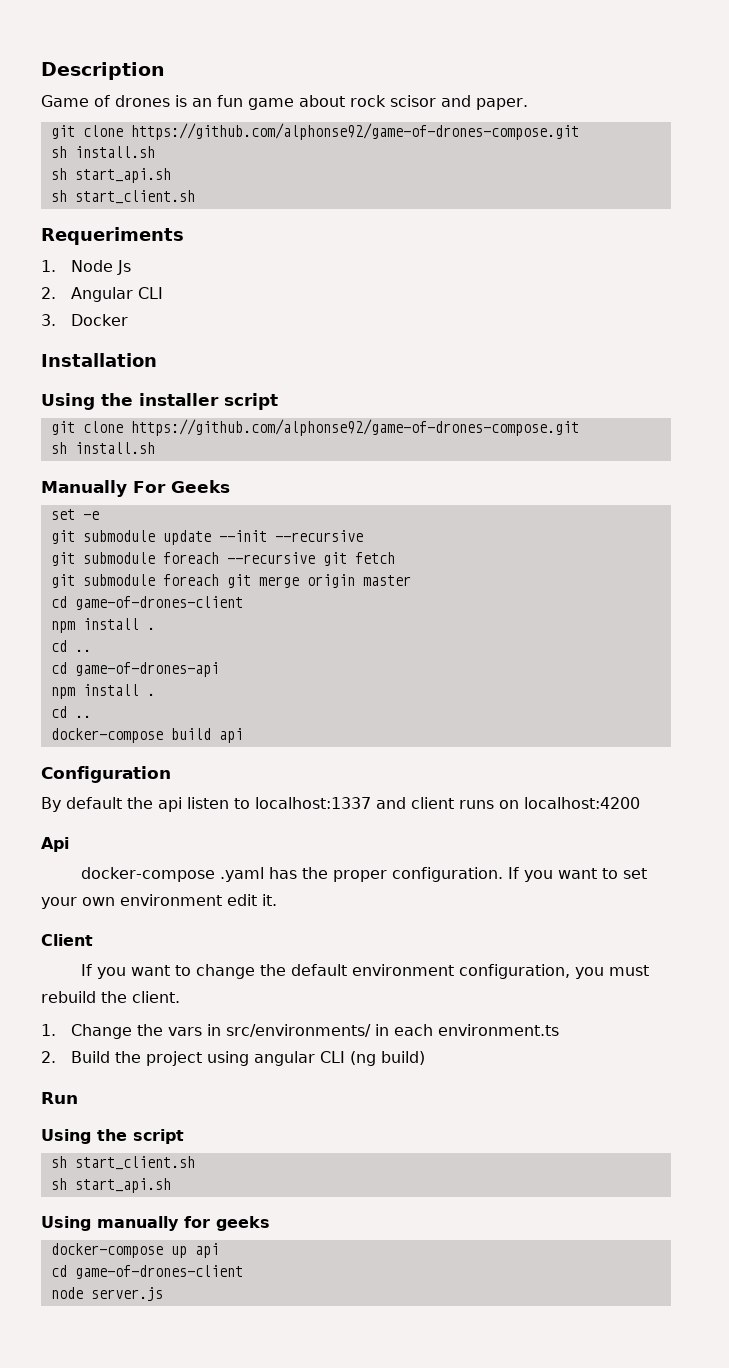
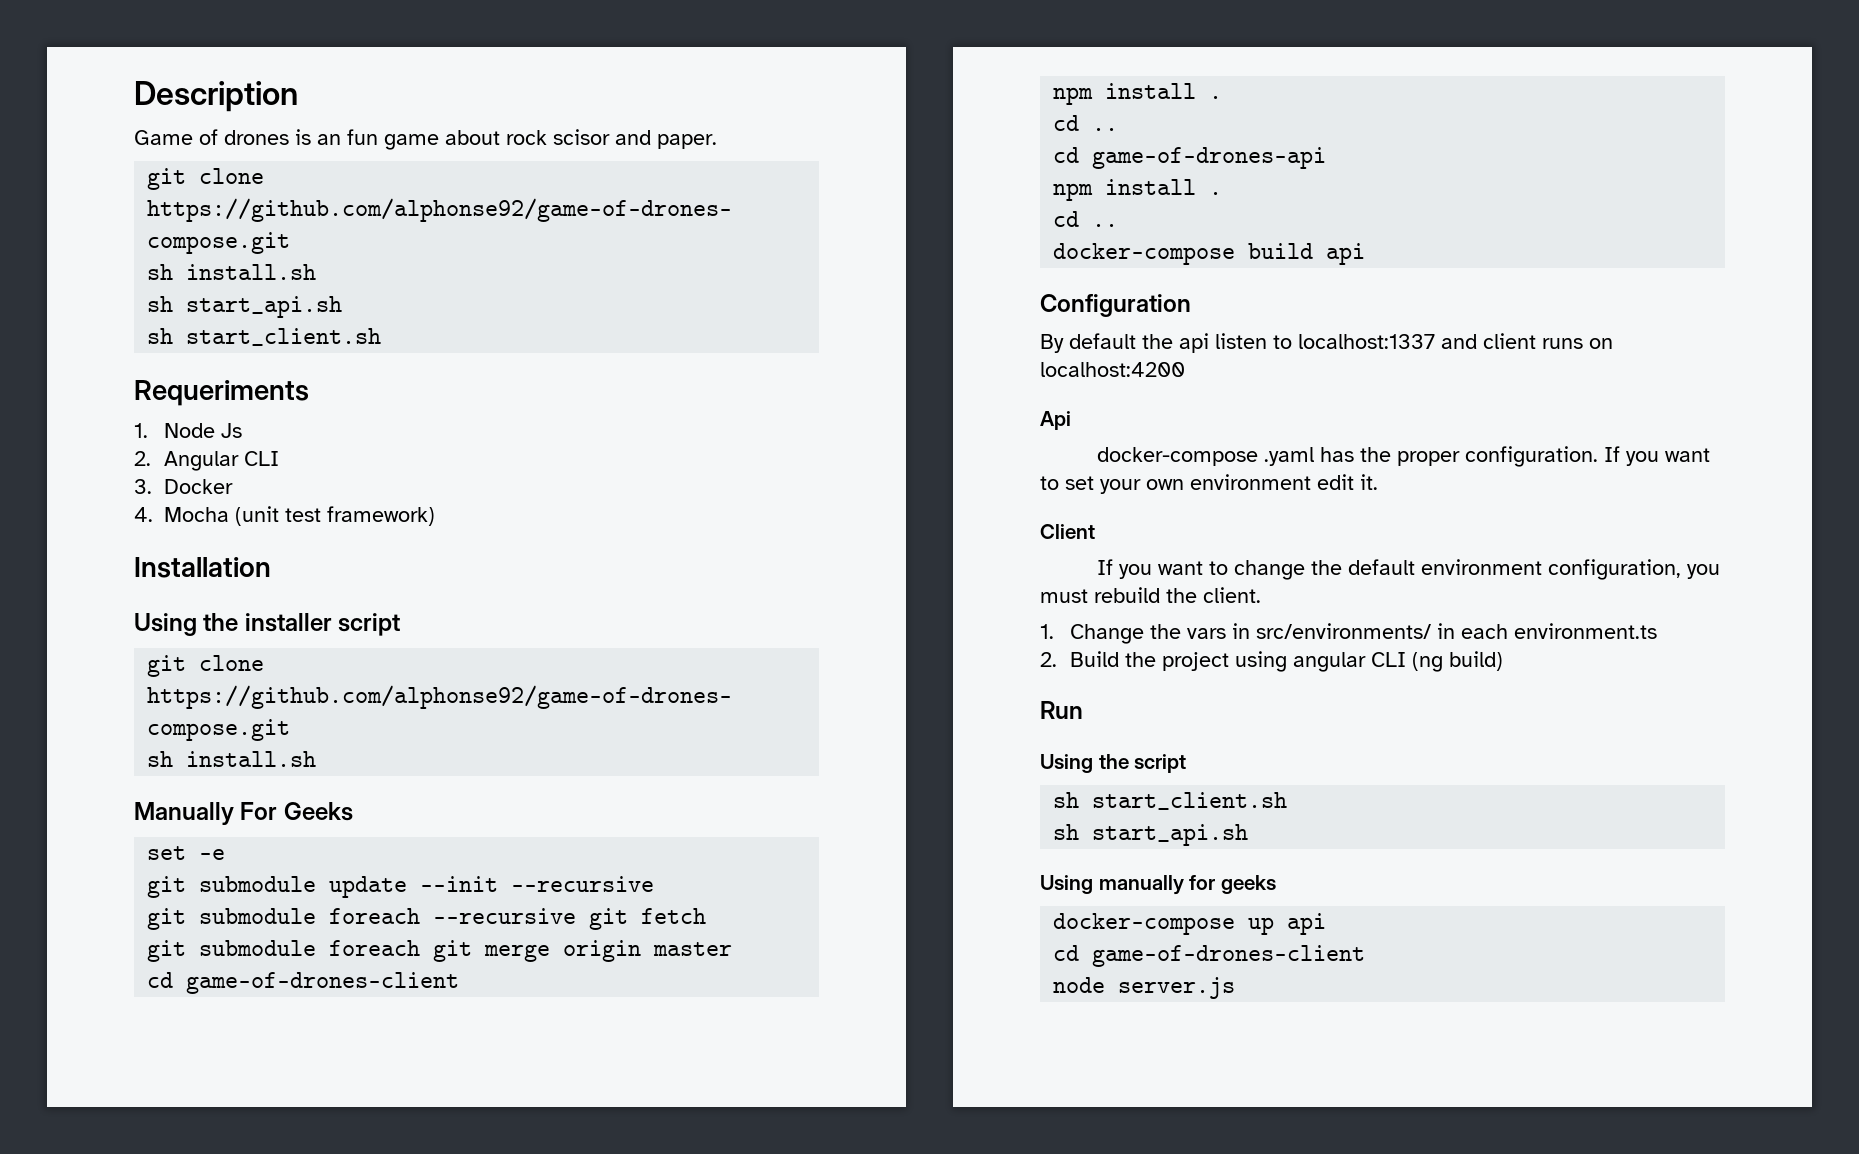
(128, 320) none -> [134,506,436,526] // 4. Mocha (unit test framework)

